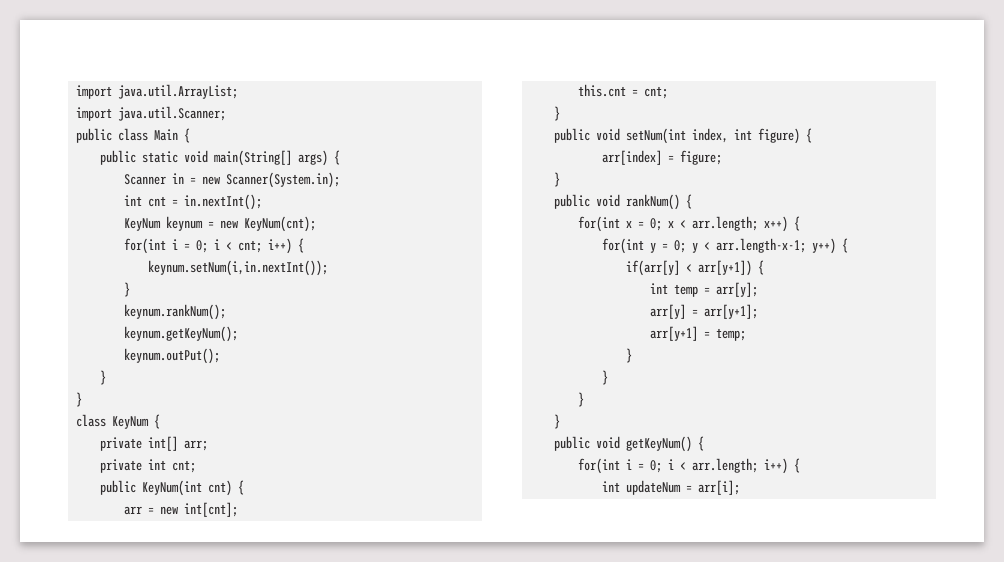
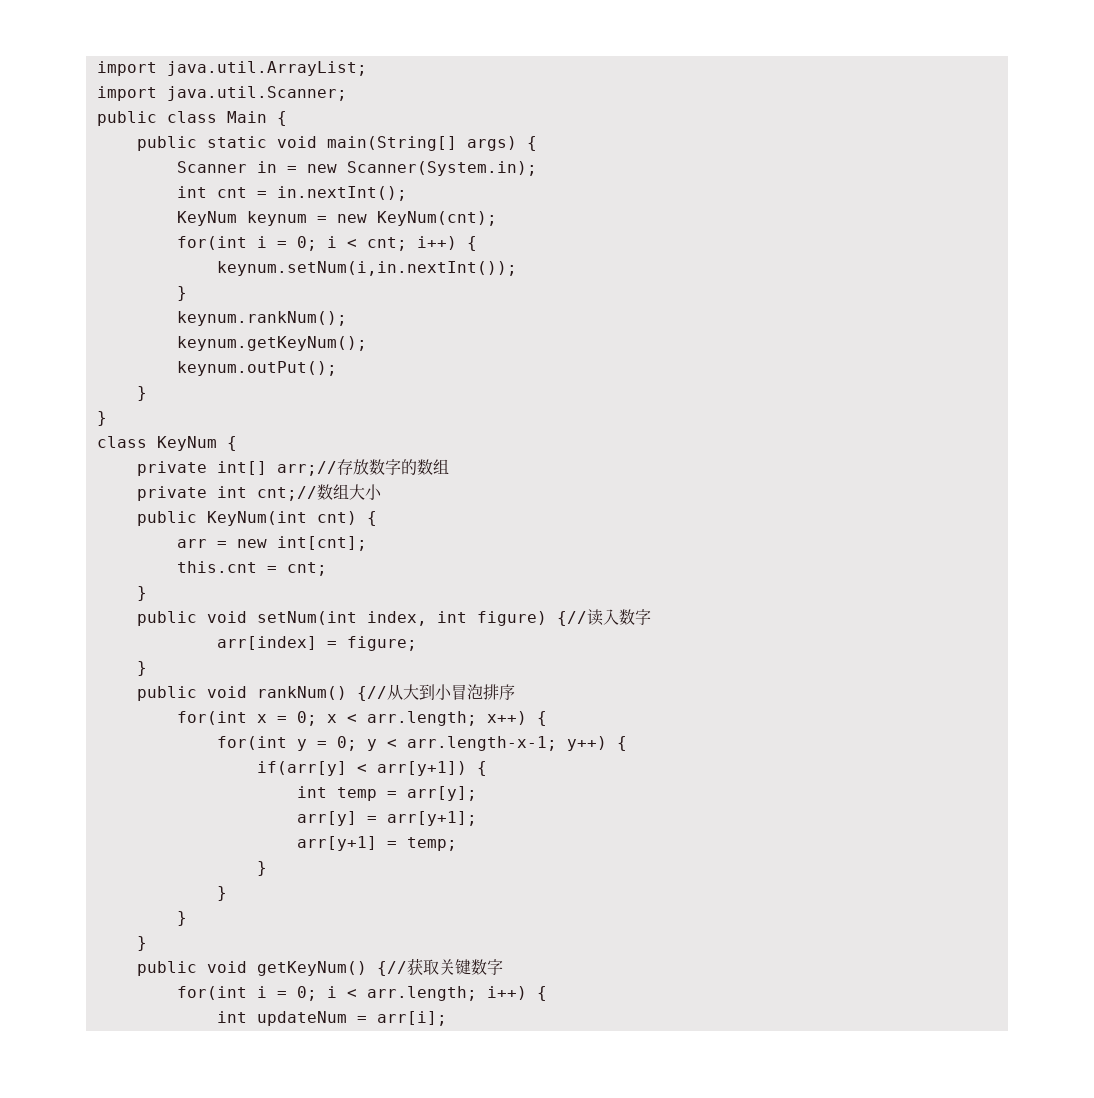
[184,440,209,451] arr; -> [276,459,449,476] arr;//存放数字的数组
[172,460,197,473] cnt; -> [256,484,382,501] cnt;//数组大小
[806,128,813,143] { -> [556,609,651,626] {//读入数字
[686,194,693,209] { -> [356,684,515,701] {//从大到小冒泡排序
[698,436,705,451] { -> [376,958,503,976] {//获取关键数字

